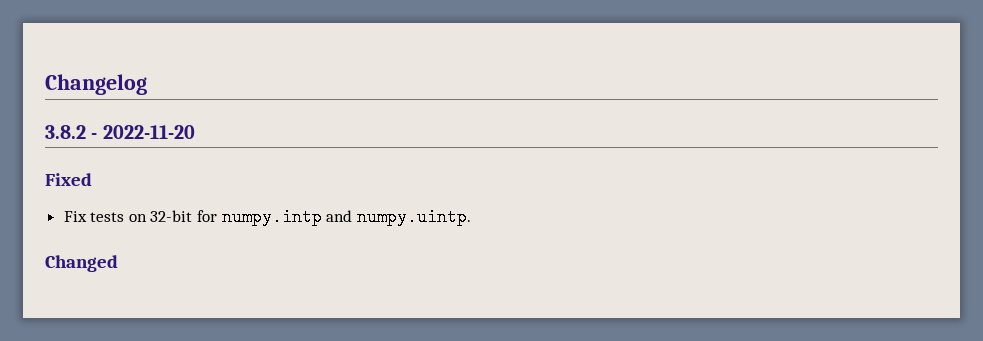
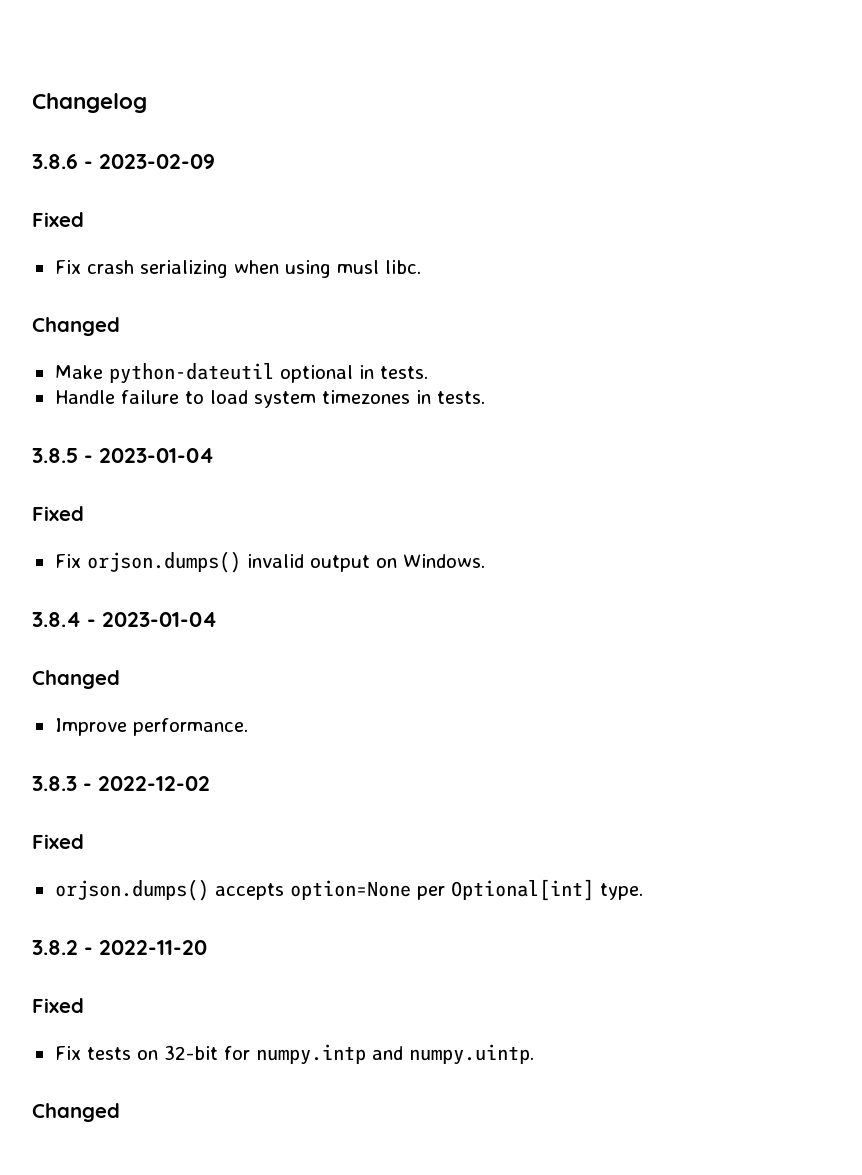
(147, 84) none -> [32,154,215,169] [32,212,84,227] [54,260,421,278] [32,317,120,336] [54,363,428,384] [54,390,485,408] [32,448,214,463] [32,506,84,521] [54,551,485,573] [32,612,217,627] [32,670,120,689] [54,718,248,736] [32,776,210,791] [32,834,84,849] [54,879,643,901] // 3.8.6 - 2023-02-09 // Fixed // Fix crash serializing when using musl libc. // Changed // Make python-dateutil optional in tests. // Handle failure to load system timezones in tests. // 3.8.5 - 2023-01-04 // Fixed // Fix orjson.dumps() invalid output on Windows. // 3.8.4 - 2023-01-04 // Changed // Improve performance. // 3.8.3 - 2022-12-02 // Fixed // orjson.dumps() accepts option=None per Optional[int] type.

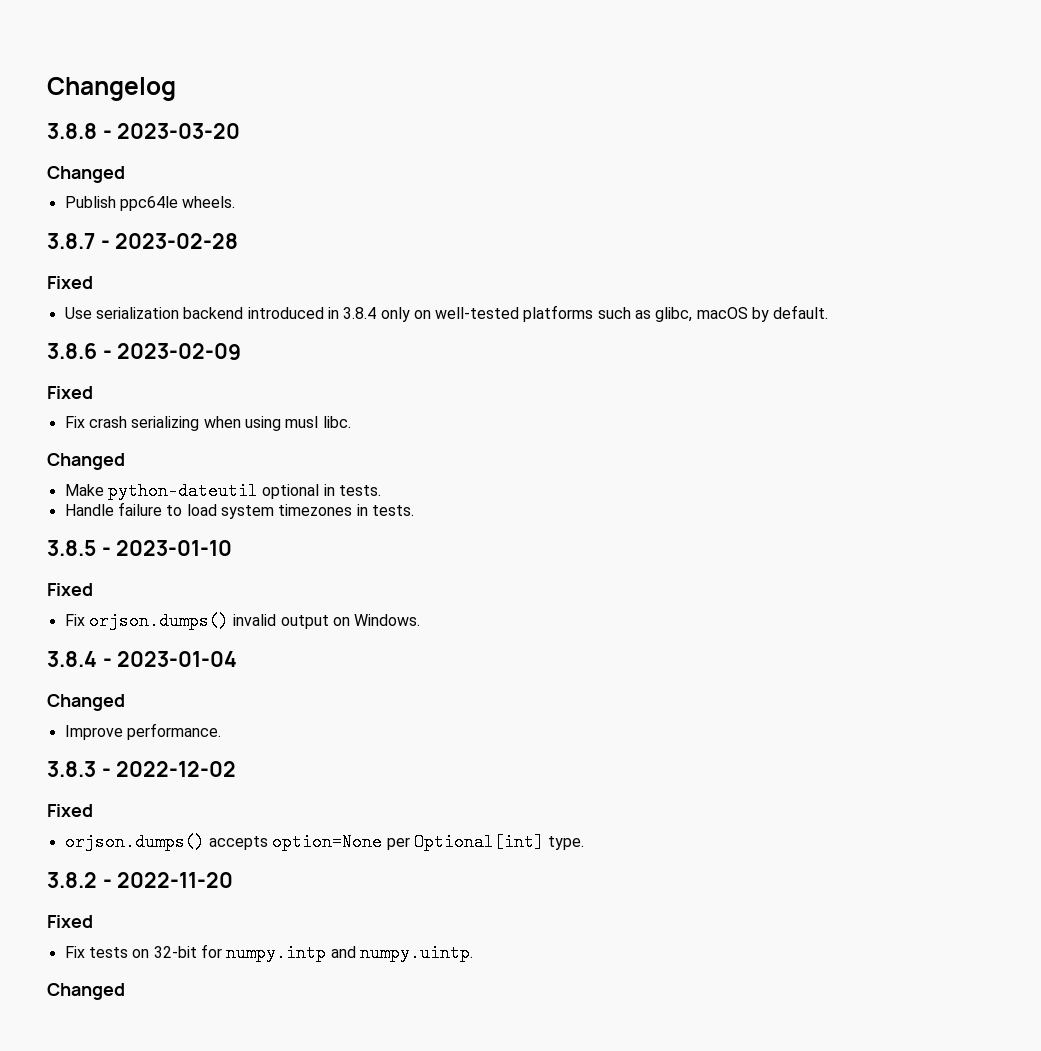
(147, 103) none -> [47,123,241,139] [47,166,125,183] [64,196,236,211] [47,233,239,249] [47,276,93,289] [64,305,829,322] // 3.8.8 - 2023-03-20 // Changed // Publish ppc64le wheels. // 3.8.7 - 2023-02-28 // Fixed // Use serialization backend introduced in 3.8.4 only on well-tested platforms such as glibc, macOS by default.
[99,448,214,463] 2023-01-04 -> [116,540,233,556] 2023-01-10

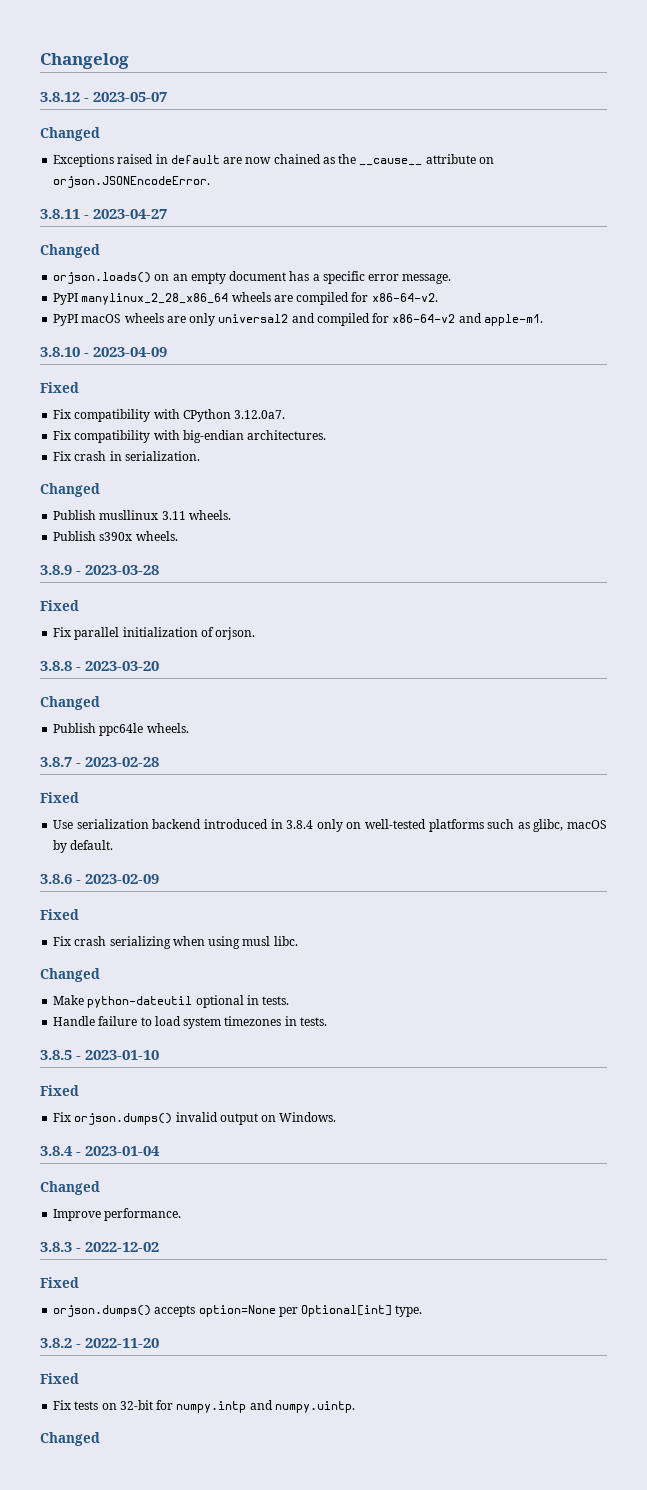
(176, 89) none -> [40,92,168,102] [40,127,100,141] [53,154,494,167] [53,176,211,188] [40,209,168,219] [40,244,100,258] [53,271,452,284] [53,292,438,305] [53,313,543,326] [40,347,168,357] [40,382,79,393] [53,409,286,422] [53,430,327,443] [53,451,200,461] [40,483,100,497] [53,510,231,520] [53,531,178,541] [40,565,160,575] [40,600,79,611] [53,627,256,640] // 3.8.12 - 2023-05-07 // Changed // Exceptions raised in default are now chained as the __cause__ attribute on orjson.JSONEncodeError. // 3.8.11 - 2023-04-27 // Changed // orjson.loads() on an empty document has a specific error message. // PyPI manylinux_2_28_x86_64 wheels are compiled for x86-64-v2. // PyPI macOS wheels are only universal2 and compiled for x86-64-v2 and apple-m1. // 3.8.10 - 2023-04-09 // Fixed // Fix compatibility with CPython 3.12.0a7. // Fix compatibility with big-endian architectures. // Fix crash in serialization. // Changed // Publish musllinux 3.11 wheels. // Publish s390x wheels. // 3.8.9 - 2023-03-28 // Fixed // Fix parallel initialization of orjson.

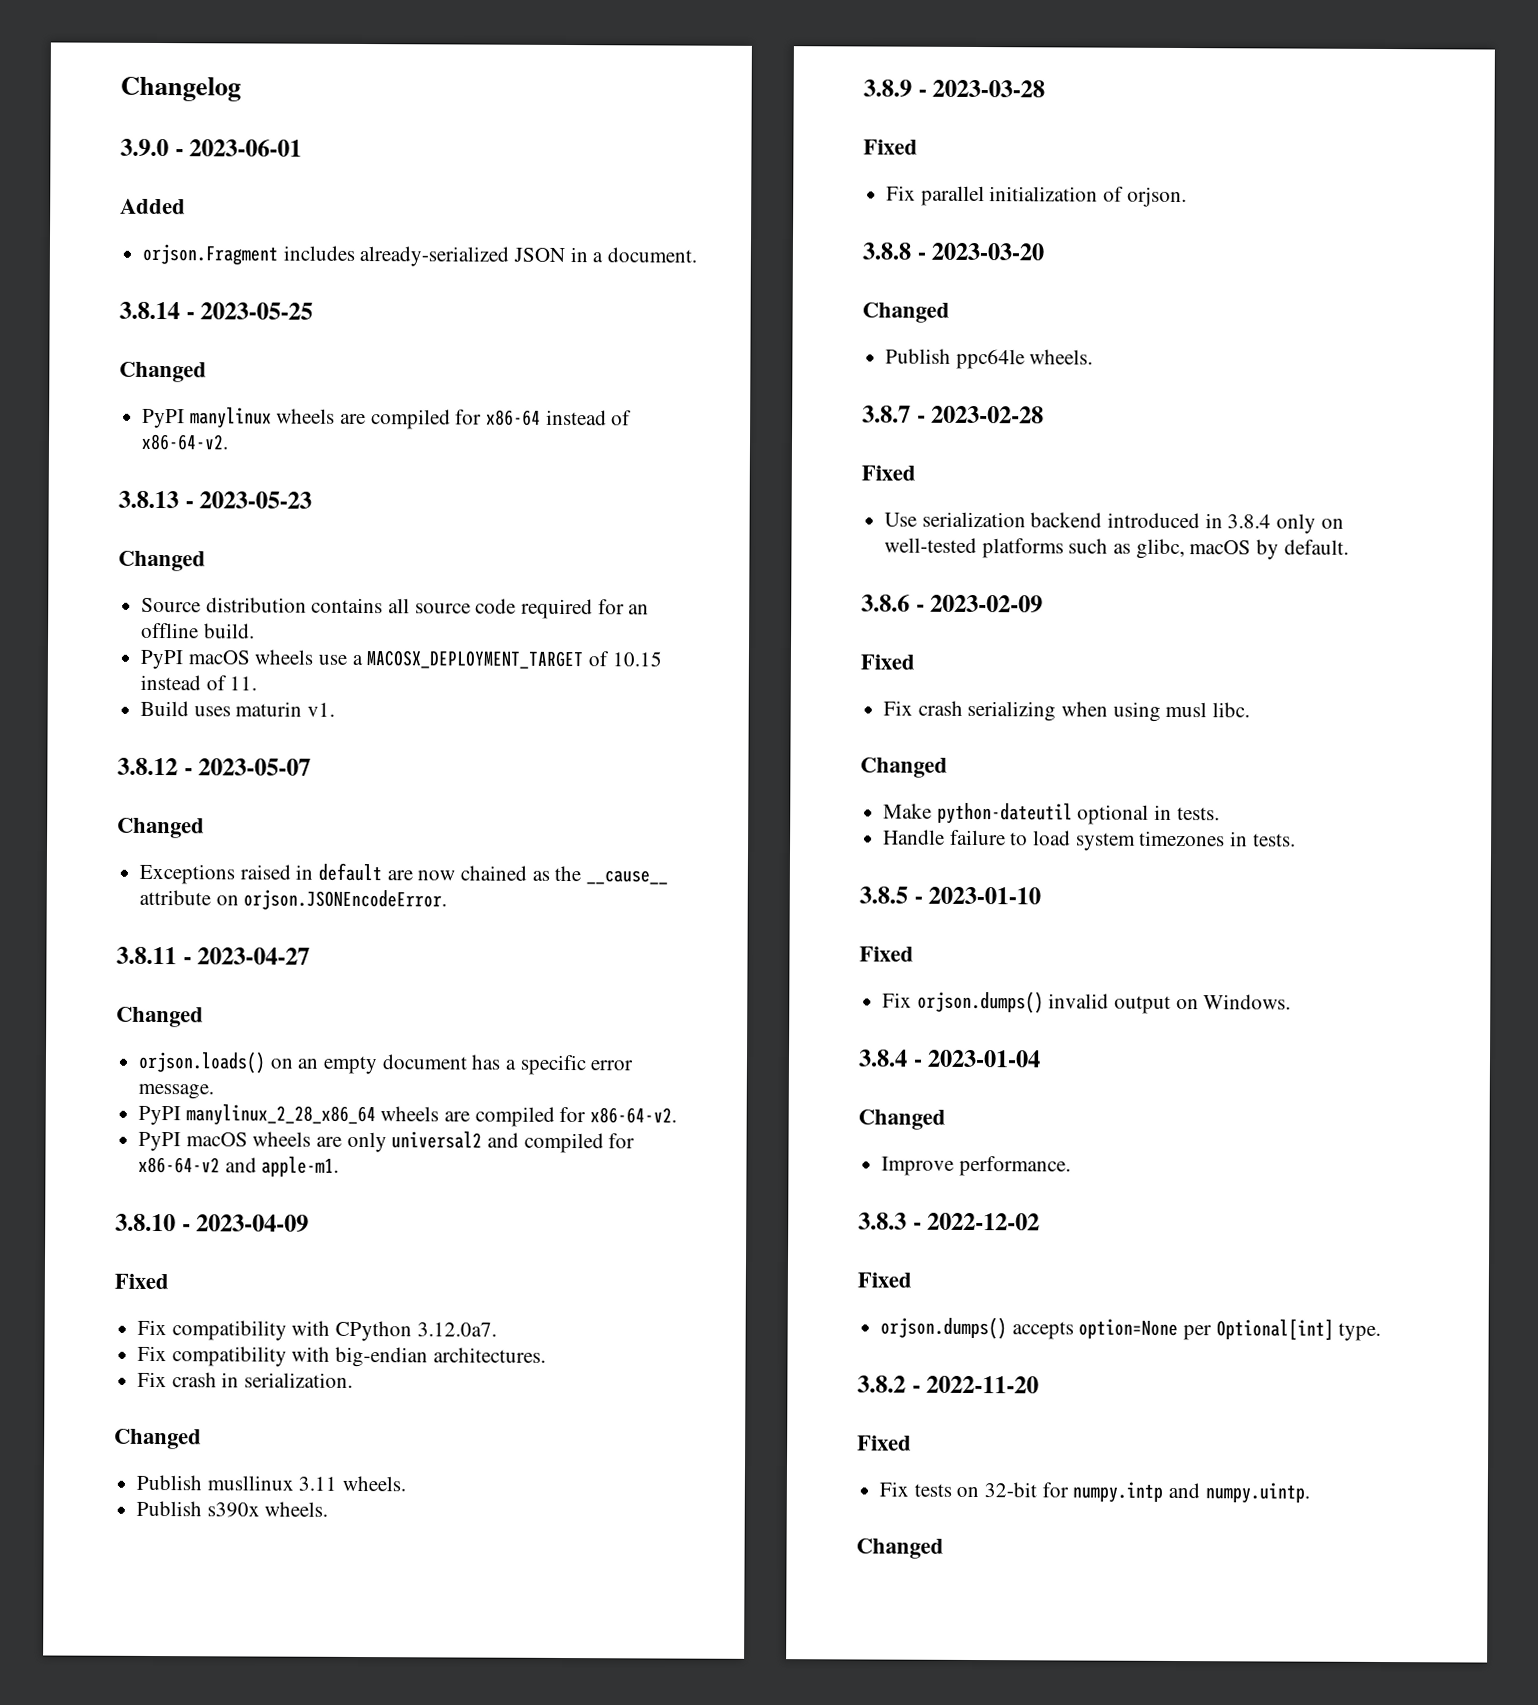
(129, 61) none -> [120,138,303,157] [120,198,186,215] [142,243,698,267] [119,301,314,320] [119,361,207,383] [142,407,633,430] [141,433,230,451] [118,490,313,509] [118,550,206,572] [141,597,650,620] [141,622,255,639] [140,649,662,670] [140,674,258,691] [140,700,336,717] // 3.9.0 - 2023-06-01 // Added // orjson.Fragment includes already-serialized JSON in a document. // 3.8.14 - 2023-05-25 // Changed // PyPI manylinux wheels are compiled for x86-64 instead of x86-64-v2. // 3.8.13 - 2023-05-23 // Changed // Source distribution contains all source code required for an offline build. // PyPI macOS wheels use a MACOSX_DEPLOYMENT_TARGET of 10.15 instead of 11. // Build uses maturin v1.

